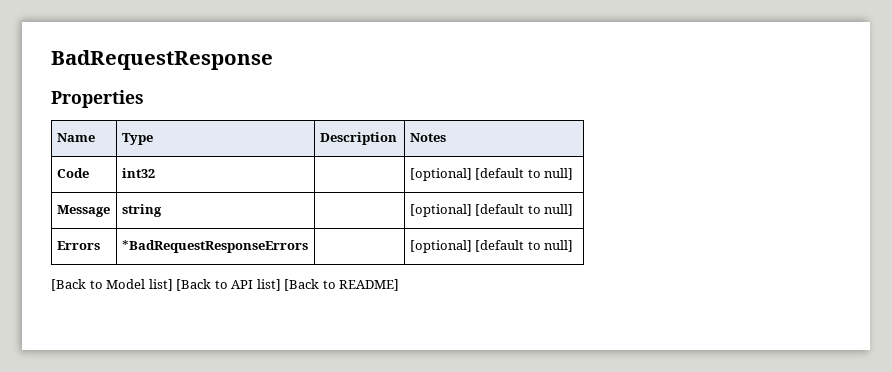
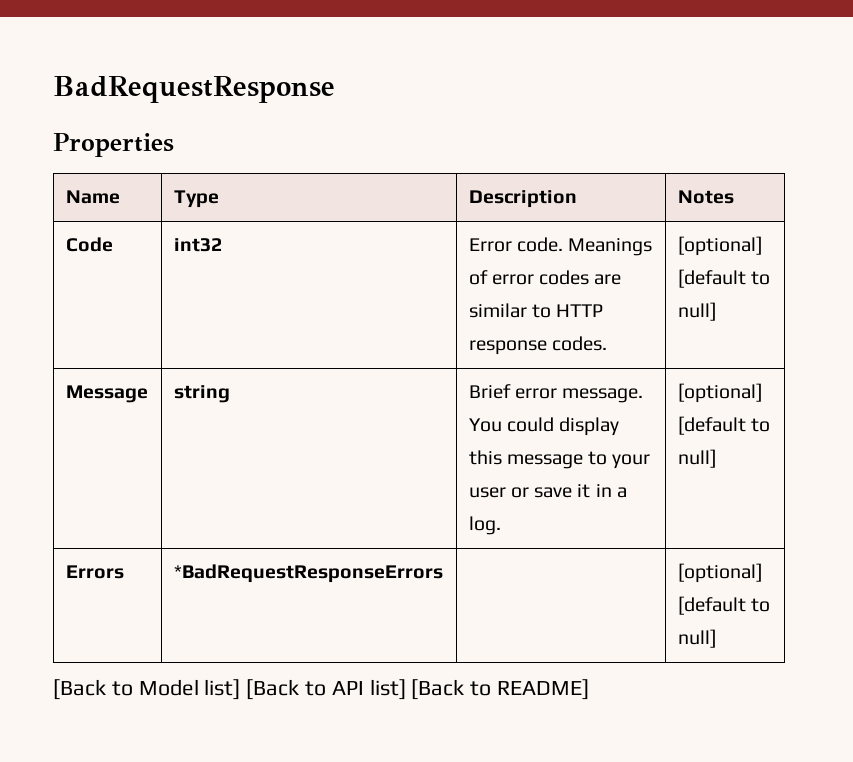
(155, 173) none -> [468,237,653,256] [468,270,622,285] [468,303,604,318] [468,336,607,355] Error code. Meanings of error codes are similar to HTTP response codes.
(162, 210) none -> [468,384,644,403] [468,417,620,436] [468,450,651,469] [468,484,627,498] [468,516,501,535] Brief error message. You could display this message to your user or save it in a log.

